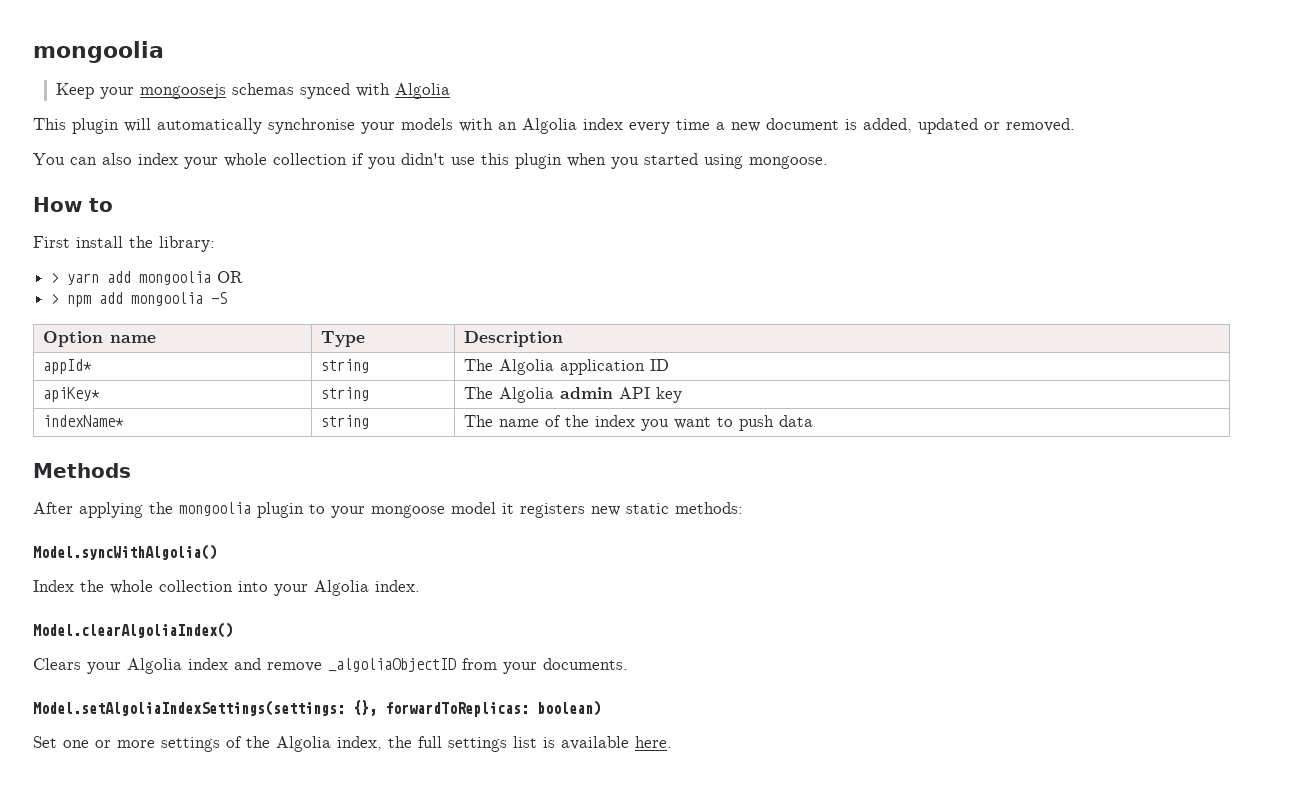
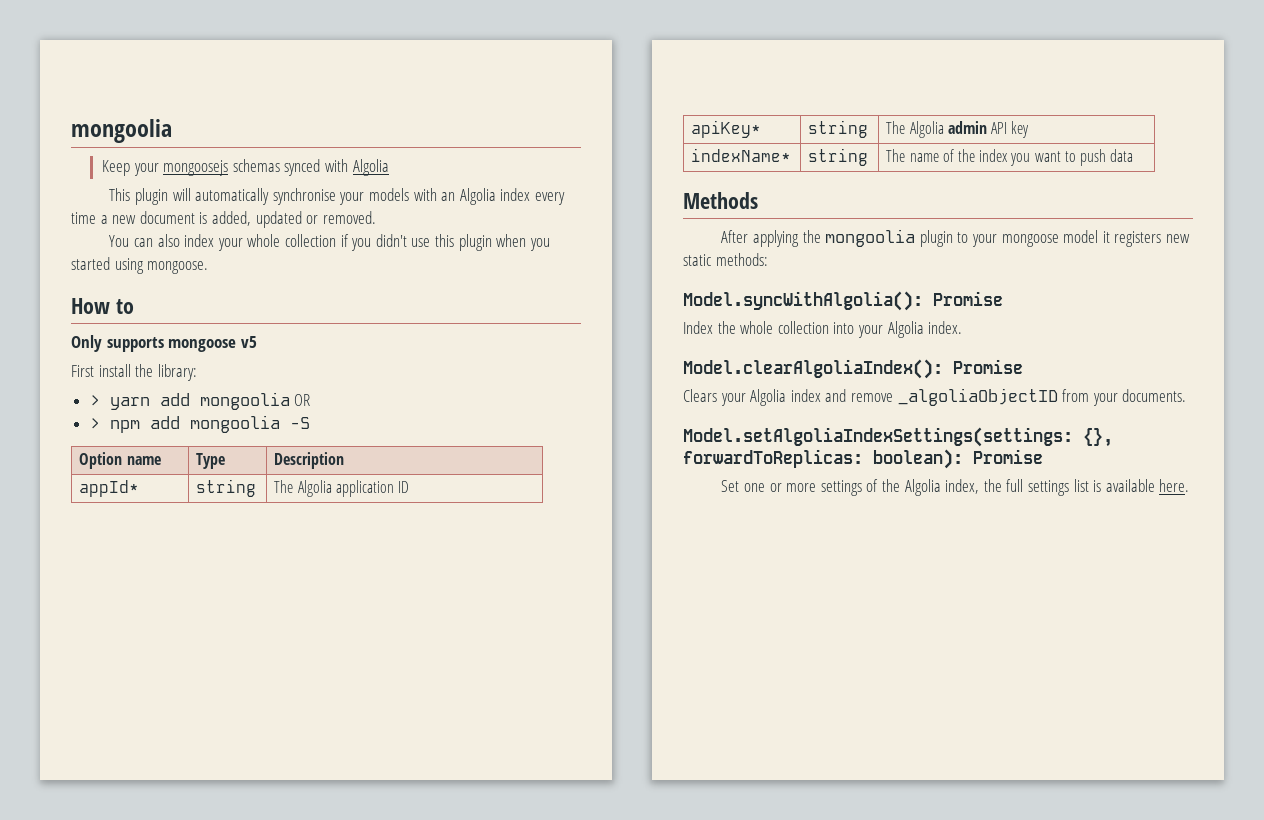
(113, 205) none -> [71,335,257,352] // Only supports mongoose v5
[33,544,217,560] Model.syncWithAlgolia() -> [683,291,1003,311] Model.syncWithAlgolia(): Promise
[33,622,233,638] Model.clearAlgoliaIndex() -> [683,359,1023,379] Model.clearAlgoliaIndex(): Promise
[537,700,601,716] boolean) -> [873,449,1043,469] boolean): Promise

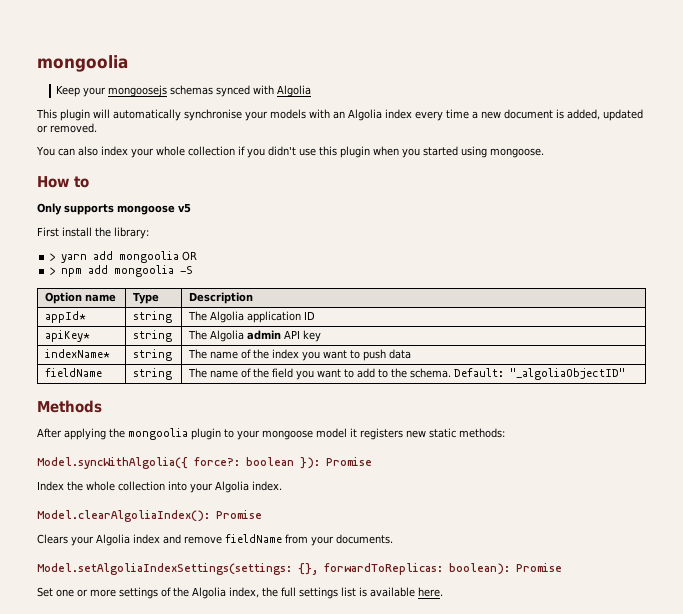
(1134, 155) none -> [44,368,102,377] [132,368,172,380] [187,368,625,380] // fieldName | string | The name of the field you want to add to the schema. Default: "_algoliaObjectID"
[683,291,923,311] Model.syncWithAlgolia(): -> [37,457,320,469] Model.syncWithAlgolia({ force?: boolean }):
[897,388,1058,406] _algoliaObjectID -> [225,534,282,543] fieldName

